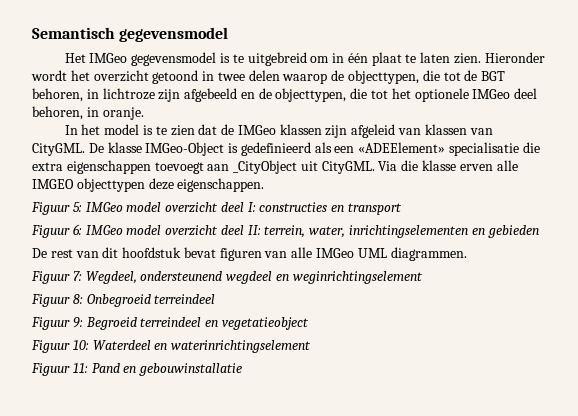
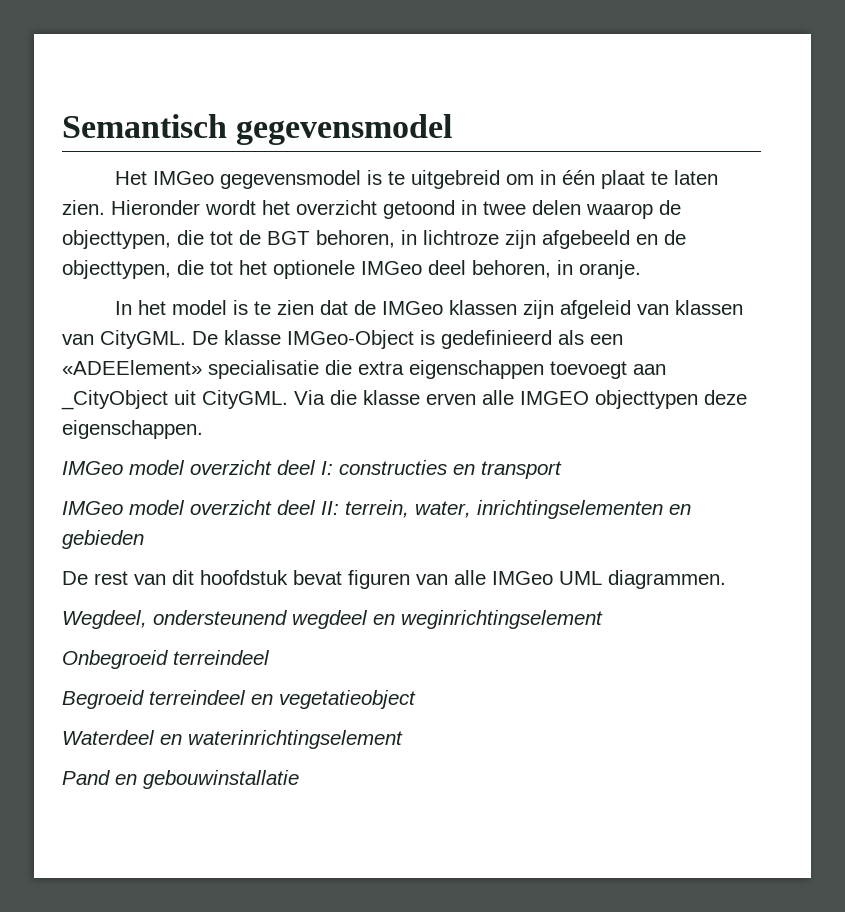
[31,202,82,215] Figuur 5: -> (203, 429) none
[31,224,82,238] Figuur 6: -> (562, 470) none
[31,271,82,284] Figuur 7: -> (726, 579) none
[31,294,83,307] Figuur 8: -> (603, 619) none
[31,317,83,330] Figuur 9: -> (270, 657) none
[31,340,89,353] Figuur 10: -> (416, 699) none
[31,363,88,376] Figuur 11: -> (403, 739) none

